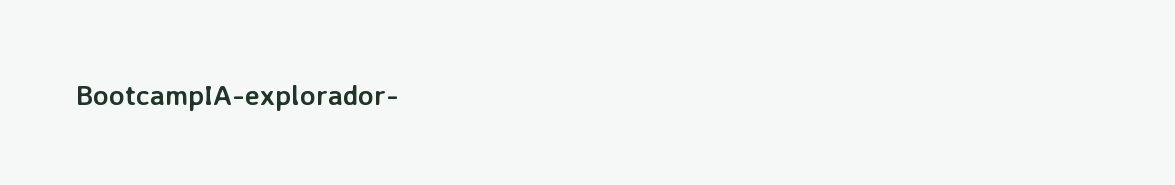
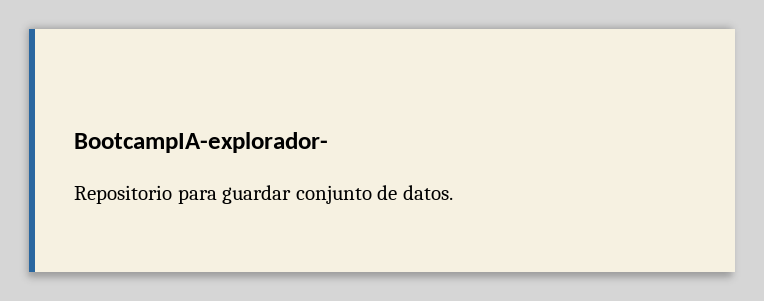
(399, 98) none -> [74,185,453,204] // Repositorio para guardar conjunto de datos.

